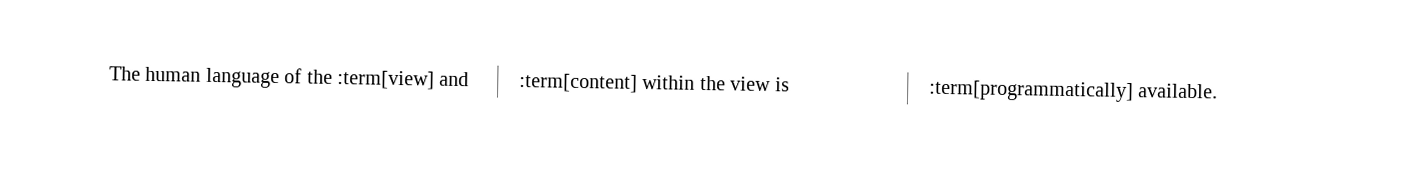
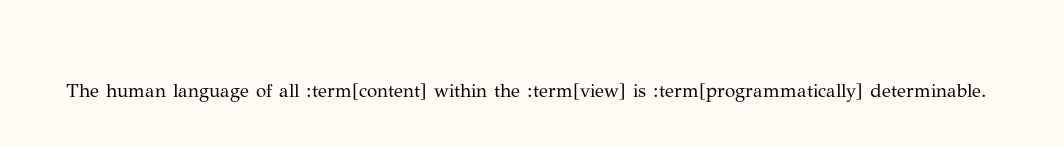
[306,69,470,90] the :term[view] and -> [279,84,300,97] all
[730,76,772,92] view -> [527,83,626,100] :term[view]
[1138,83,1219,99] available. -> [870,84,986,97] determinable.

